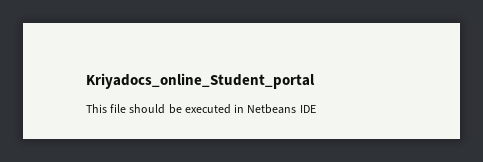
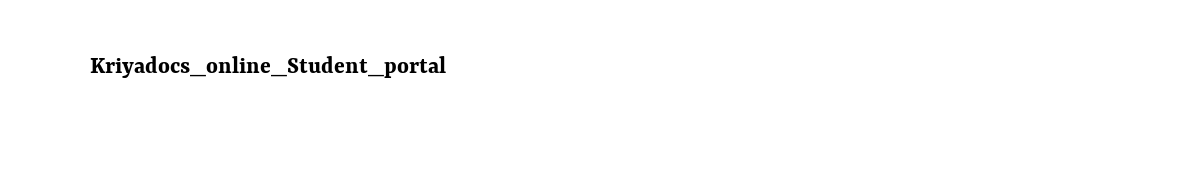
[86,104,316,114] // This file should be executed in Netbeans IDE -> (446, 67) none

